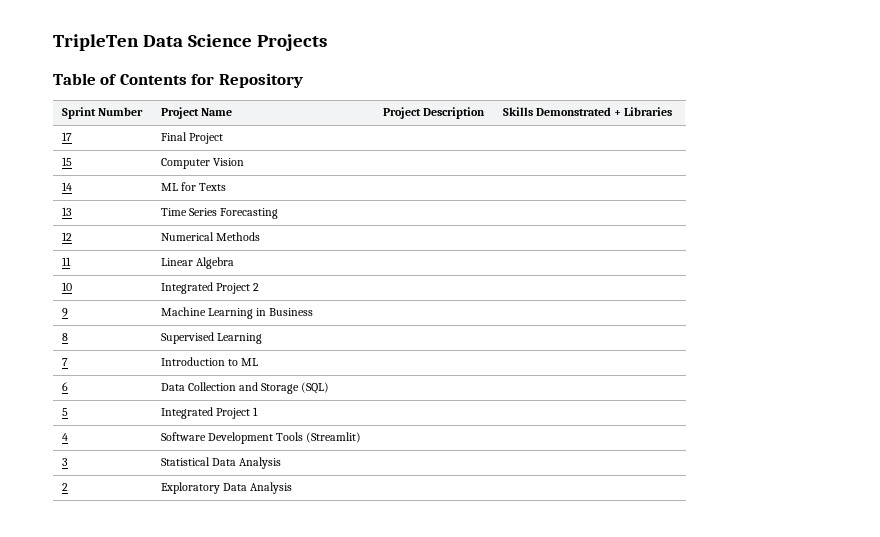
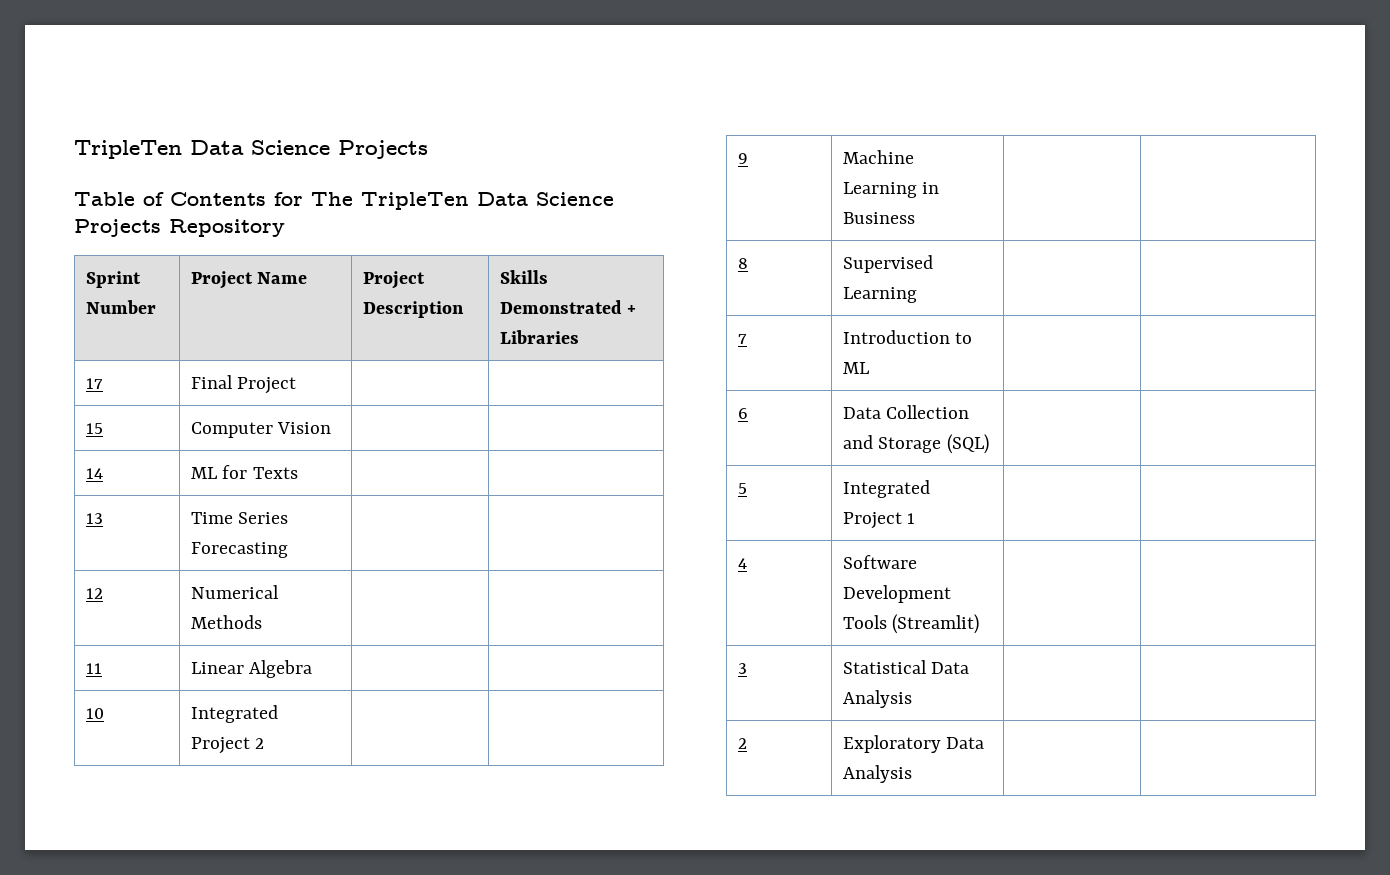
(215, 79) none -> [311,192,614,210] [74,219,161,237] The TripleTen Data Science Projects

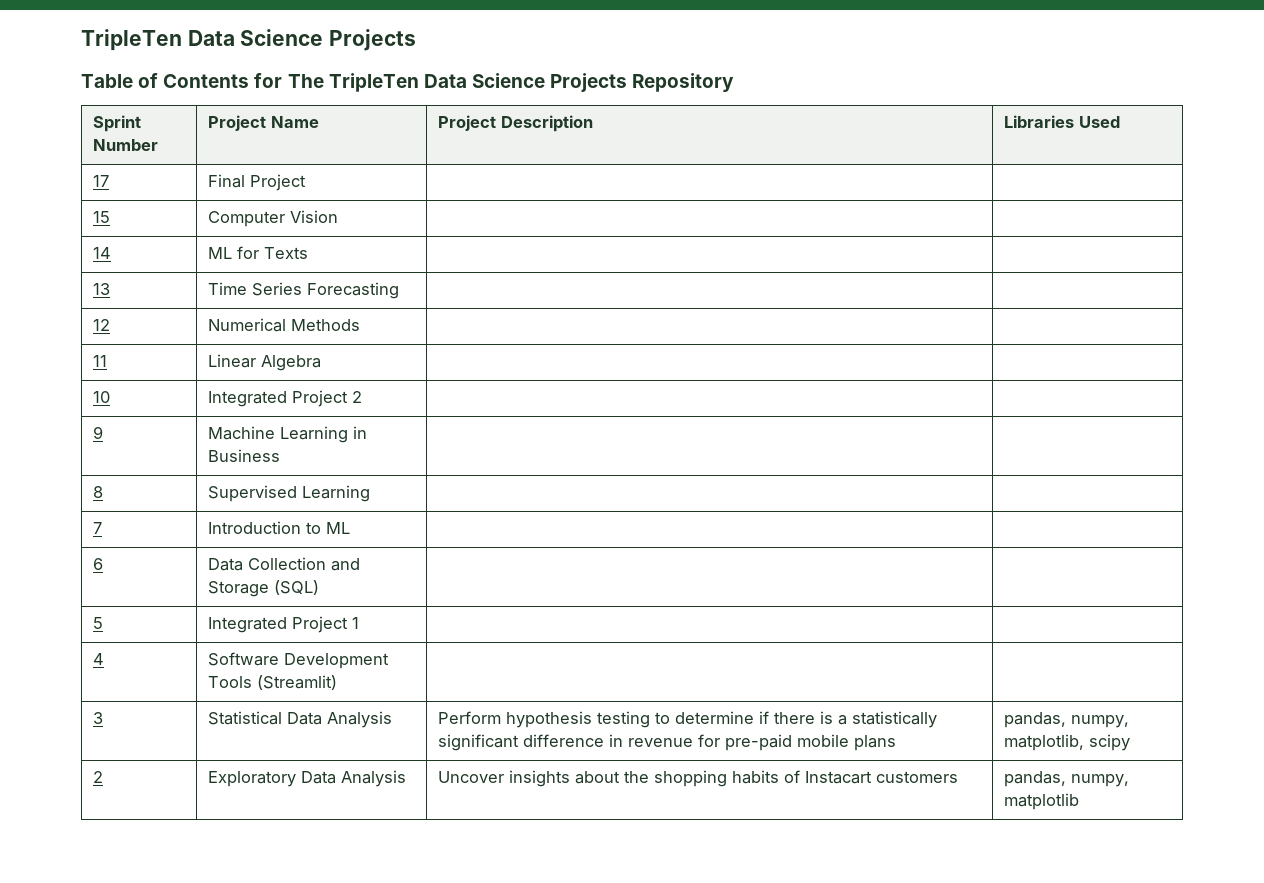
[499,270,548,284] [499,300,637,314] Skills Demonstrated + -> (593, 123) none
(579, 337) none -> [1078,116,1120,128] Used
[737,738,747,749] [842,735,985,753] [842,765,912,783] | // 2 | Exploratory Data Analysis | | -> [438,711,938,728] [438,734,897,751] [1004,712,1130,728] [1004,734,1131,751] [93,771,104,783] [208,770,407,787] [438,770,959,787] [1004,771,1130,787] [1004,793,1080,810] Perform hypothesis testing to determine if there is a statistically significant difference in revenue for pre-paid mobile plans | pandas, numpy, matplotlib, scipy // 2 | Exploratory Data Analysis | Uncover insights about the shopping habits of Instacart customers | pandas, numpy, matplotlib

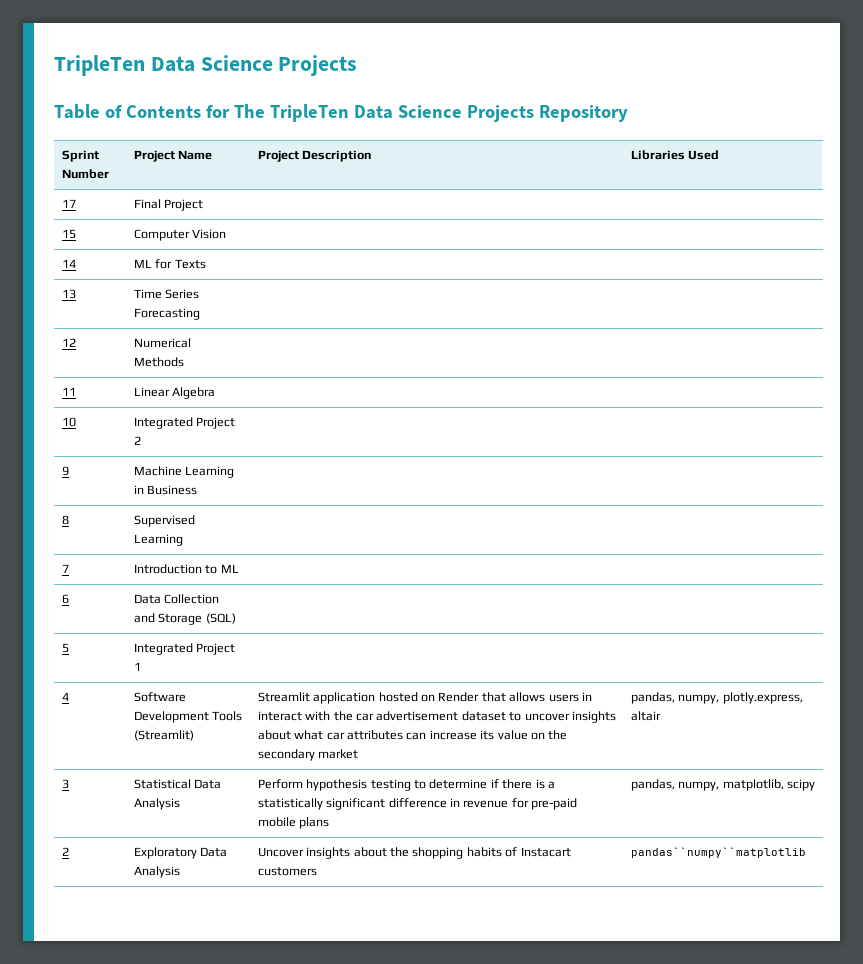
(338, 682) | -> [257,692,592,704] [257,711,616,723] [257,730,568,740] [257,749,359,761] [630,692,803,704] [630,711,661,721] Streamlit application hosted on Render that allows users in interact with the car advertisement dataset to uncover insights about what car attributes can increase its value on the secondary market | pandas, numpy, plotly.express, altair
[1004,771,1130,787] [1004,793,1080,810] pandas, numpy, matplotlib -> [630,847,806,858] pandas``numpy``matplotlib

